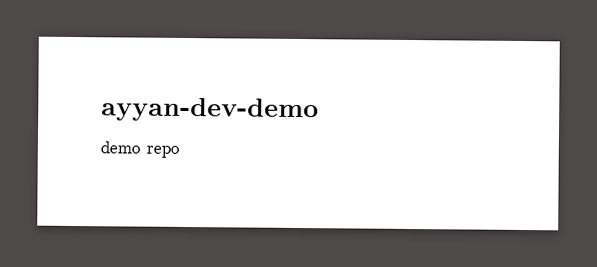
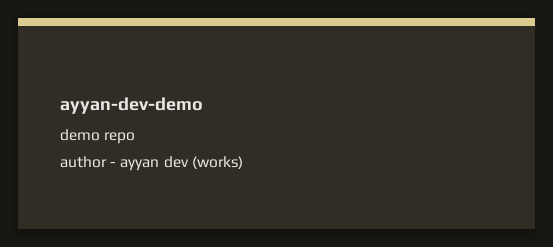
(180, 151) none -> [60,156,243,171] // author - ayyan dev (works)

